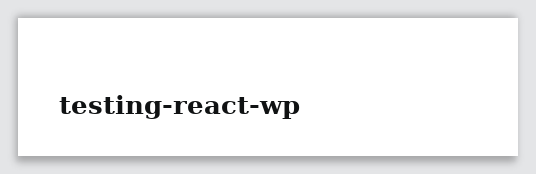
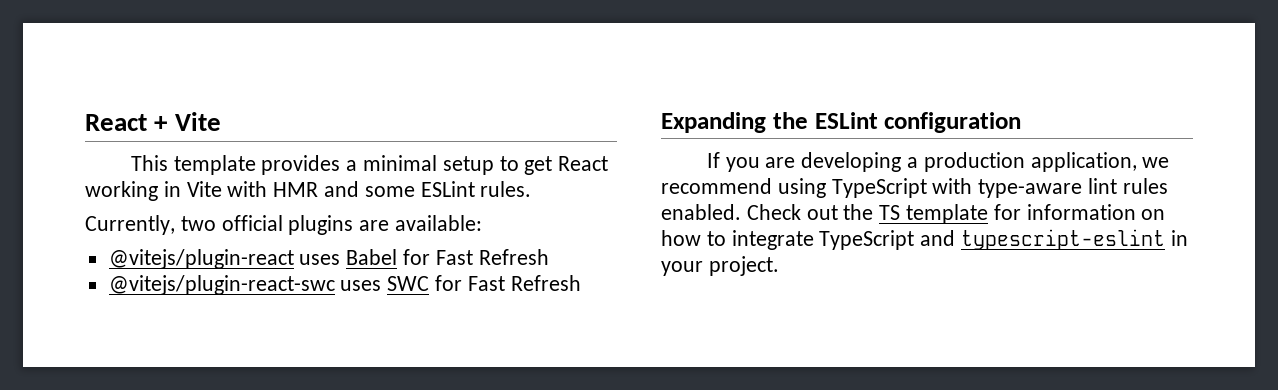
[59,95,300,119] testing-react-wp -> [85,112,221,131] [130,155,609,175] [85,181,532,201] [85,215,483,235] [108,249,549,269] [108,275,581,295] [661,112,1022,133] [706,152,1170,172] [661,178,1168,198] [661,204,1166,224] [661,229,1188,250] [661,256,779,276] React + Vite // This template provides a minimal setup to get React working in Vite with HMR and some ESLint rules. // Currently, two official plugins are available: // @vitejs/plugin-react uses Babel for Fast Refresh // @vitejs/plugin-react-swc uses SWC for Fast Refresh // Expanding the ESLint configuration // If you are developing a production application, we recommend using TypeScript with type-aware lint rules enabled. Check out the TS template for information on how to integrate TypeScript and typescript-eslint in your project.

